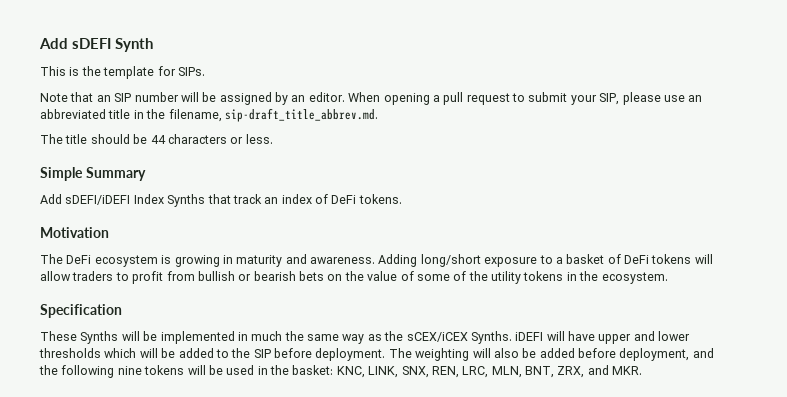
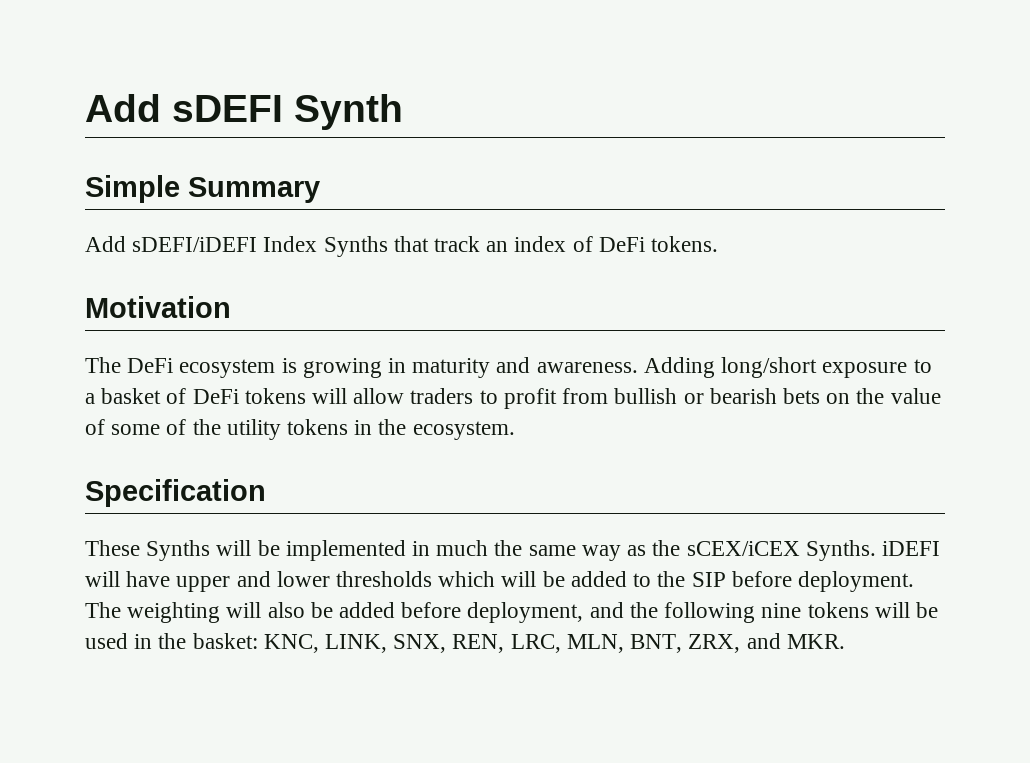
[40,66,205,79] [40,92,703,105] [40,108,378,122] [40,134,273,144] // This is the template for SIPs. // Note that an SIP number will be assigned by an editor. When opening a pull request to submit your SIP, please use an abbreviated title in the filename, sip-draft_title_abbrev.md. // The title should be 44 characters or less. -> (403, 112) none

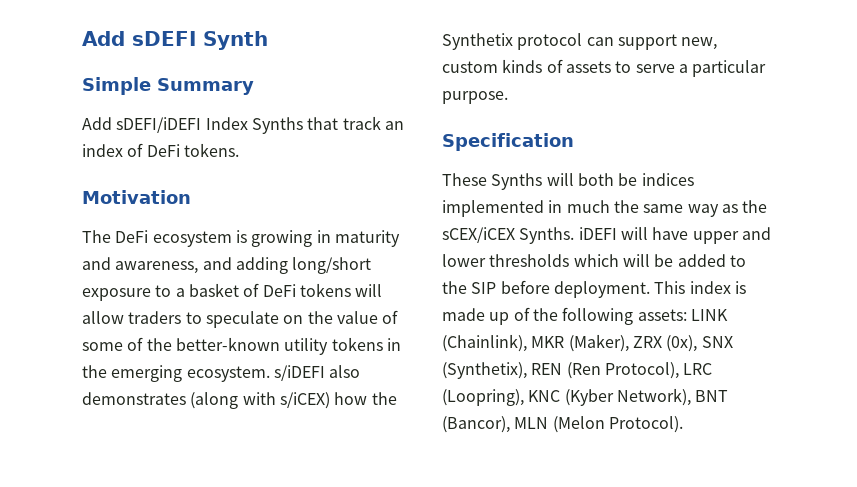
[536,357,715,378] awareness. Adding -> [115,257,288,274] awareness, and adding
[503,388,820,409] profit from bullish or bearish bets -> [205,311,279,328] speculate
(221, 427) none -> [175,337,280,351] better-known
(407, 427) none -> [111,365,183,382] emerging
(515, 430) none -> [273,365,361,381] [82,392,397,409] [442,33,718,50] [442,59,767,77] [442,91,508,104] s/iDEFI also demonstrates (along with s/iCEX) how the Synthetix protocol can support new, custom kinds of assets to serve a particular purpose.
[257,540,280,556] be -> [577,173,694,186] both be indices
[85,602,938,623] [85,633,845,653] The weighting will also be added before deployment, and the following nine tokens will be used in the basket: KNC, LINK, SNX, REN, LRC, MLN, BNT, ZRX, and MKR. -> [654,281,746,294] [442,307,728,325] [442,334,733,352] [442,362,713,379] [442,388,729,406] [442,416,683,433] This index is made up of the following assets: LINK (Chainlink), MKR (Maker), ZRX (0x), SNX (Synthetix), REN (Ren Protocol), LRC (Loopring), KNC (Kyber Network), BNT (Bancor), MLN (Melon Protocol).

